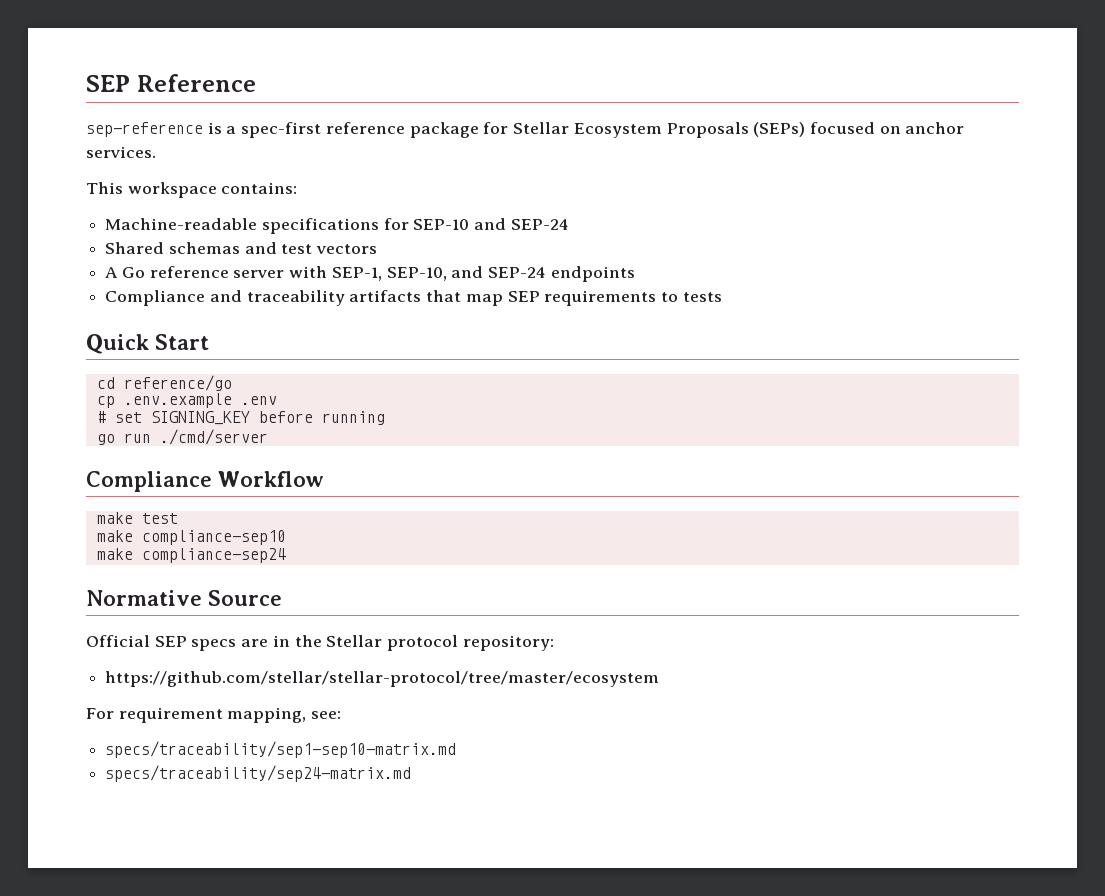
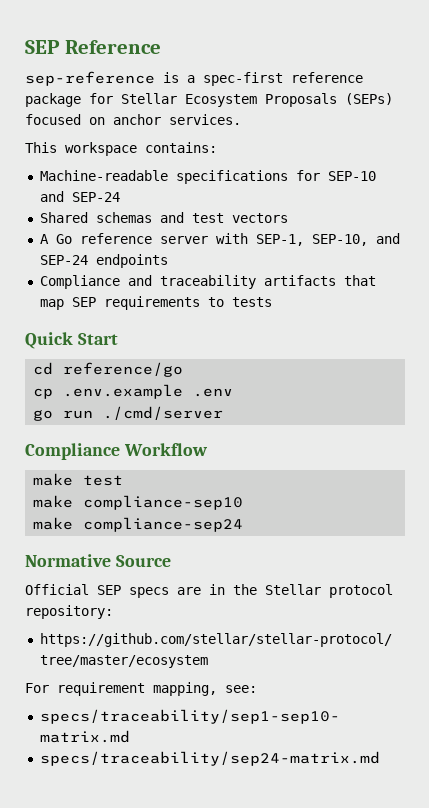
[96,411,385,425] // # set SIGNING_KEY before running -> (234, 392) none

